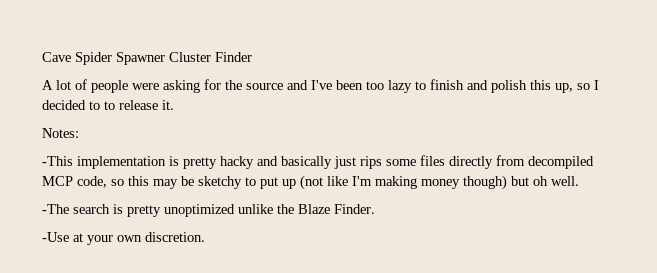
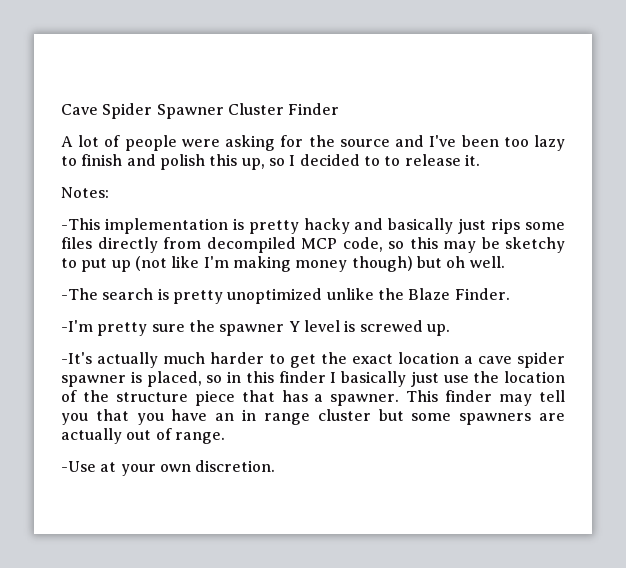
(375, 209) none -> [61,320,450,336] [61,352,565,368] [61,371,565,387] [61,390,566,406] [61,409,565,425] [61,428,225,444] // -I'm pretty sure the spawner Y level is screwed up. // -It's actually much harder to get the exact location a cave spider spawner is placed, so in this finder I basically just use the location of the structure piece that has a spawner. This finder may tell you that you have an in range cluster but some spawners are actually out of range.

